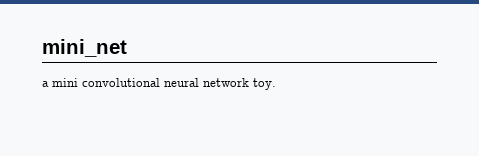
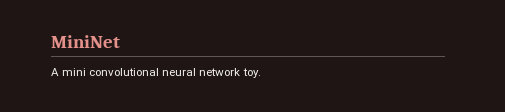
[42,39,127,57] [42,81,49,87] mini_net // a -> [51,35,120,48] [51,68,59,76] MiniNet // A

